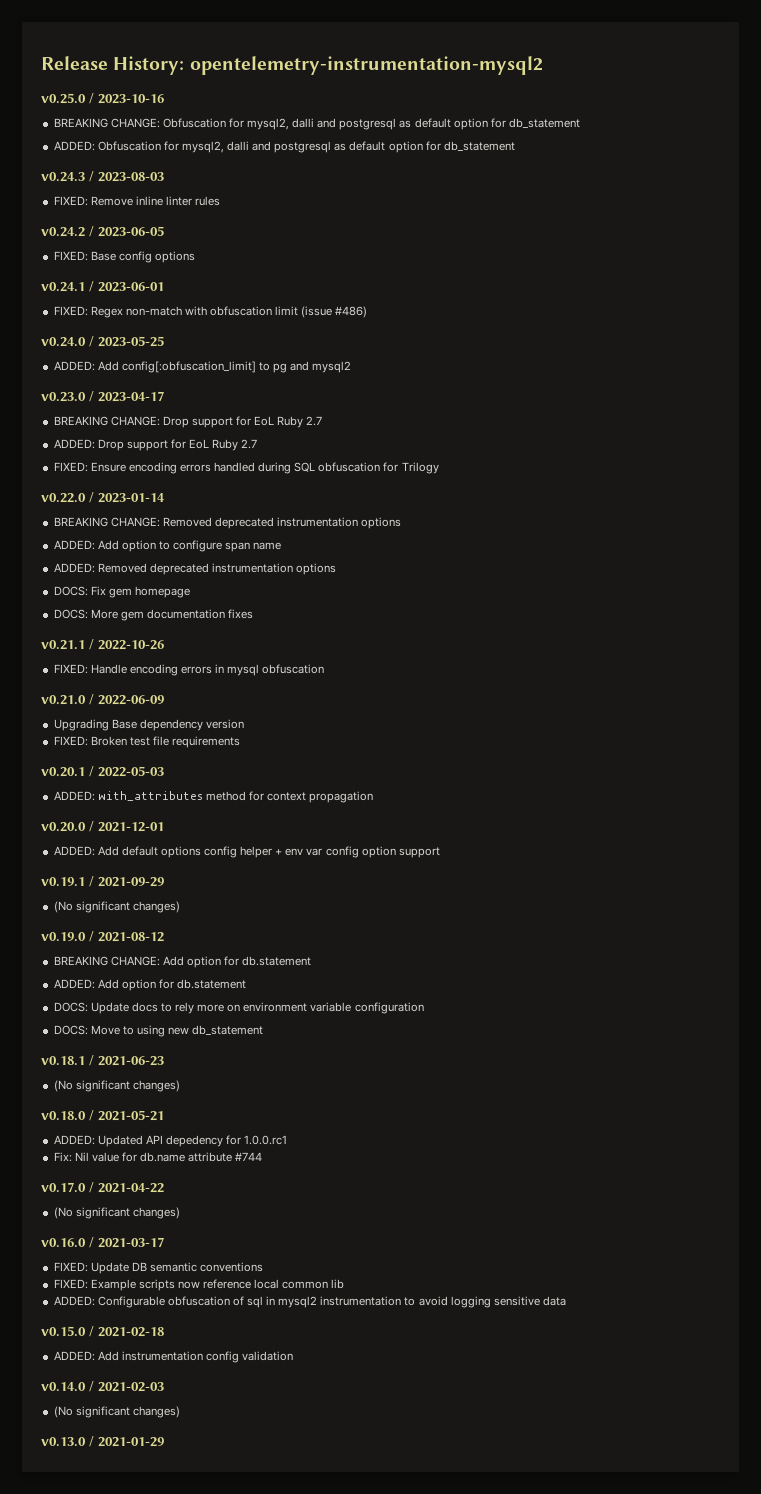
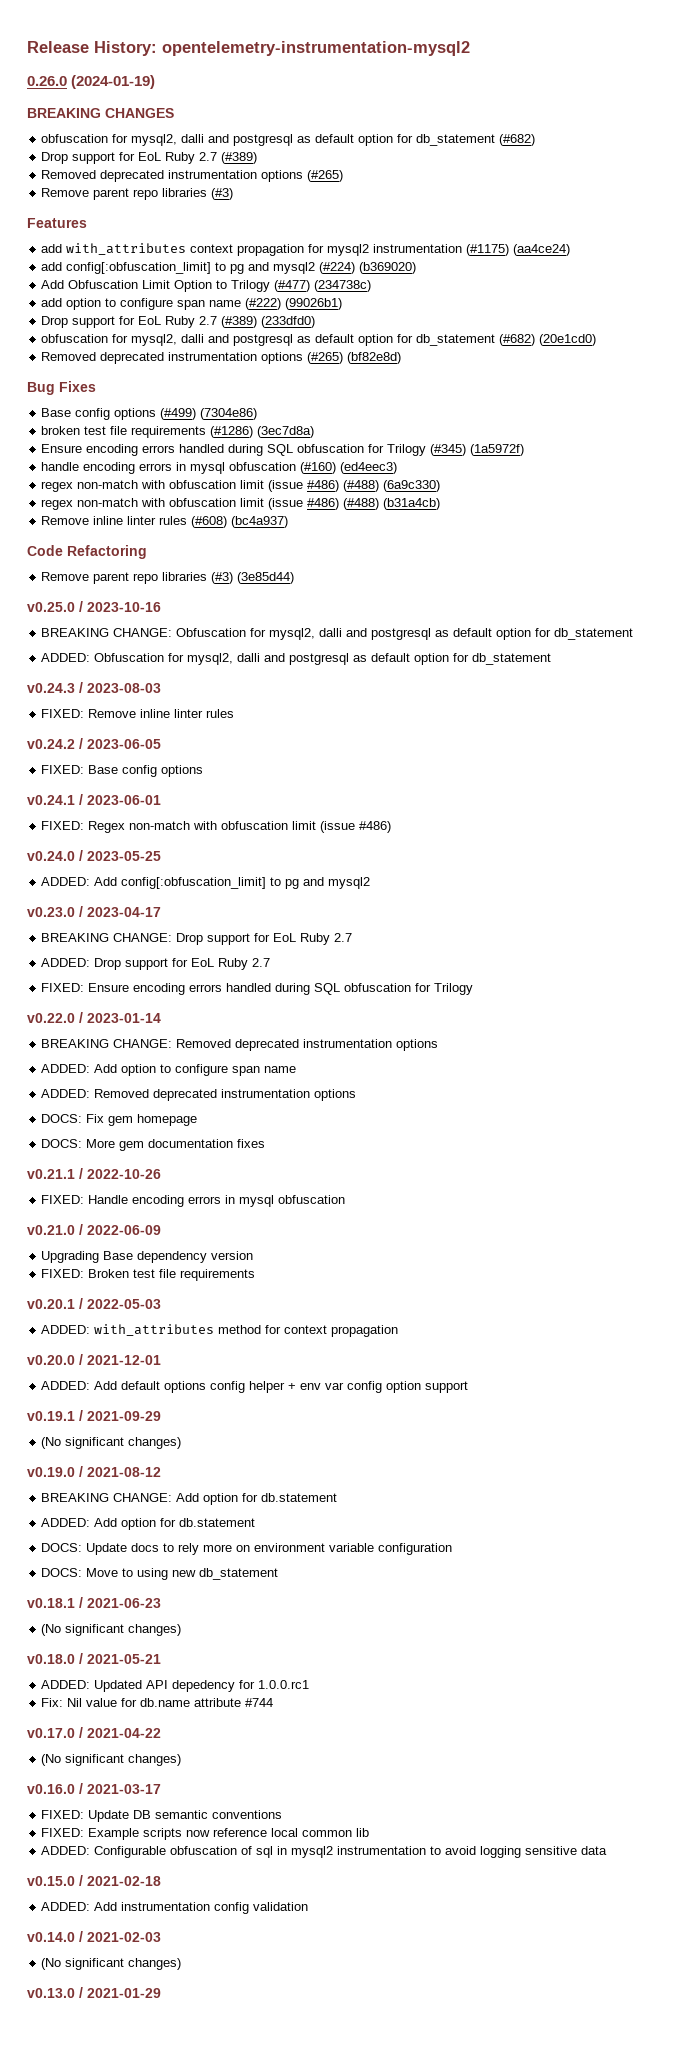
(543, 65) none -> [27,75,156,89] [27,108,174,118] [41,134,536,146] [41,152,258,164] [41,170,344,182] [41,188,234,200] [27,218,87,228] [41,243,571,256] [41,262,417,274] [41,280,372,292] [41,298,343,310] [41,316,316,328] [41,334,597,346] [41,352,402,364] [27,381,96,395] [41,408,258,420] [41,426,315,438] [41,444,525,456] [41,462,398,474] [41,480,441,492] [41,498,441,510] [41,516,289,528] [27,545,147,559] [41,572,295,584] // 0.26.0 (2024-01-19) // BREAKING CHANGES // obfuscation for mysql2, dalli and postgresql as default option for db_statement (#682) // Drop support for EoL Ruby 2.7 (#389) // Removed deprecated instrumentation options (#265) // Remove parent repo libraries (#3) // Features // add with_attributes context propagation for mysql2 instrumentation (#1175) (aa4ce24) // add config[:obfuscation_limit] to pg and mysql2 (#224) (b369020) // Add Obfuscation Limit Option to Trilogy (#477) (234738c) // add option to configure span name (#222) (99026b1) // Drop support for EoL Ruby 2.7 (#389) (233dfd0) // obfuscation for mysql2, dalli and postgresql as default option for db_statement (#682) (20e1cd0) // Removed deprecated instrumentation options (#265) (bf82e8d) // Bug Fixes // Base config options (#499) (7304e86) // broken test file requirements (#1286) (3ec7d8a) // Ensure encoding errors handled during SQL obfuscation for Trilogy (#345) (1a5972f) // handle encoding errors in mysql obfuscation (#160) (ed4eec3) // regex non-match with obfuscation limit (issue #486) (#488) (6a9c330) // regex non-match with obfuscation limit (issue #486) (#488) (b31a4cb) // Remove inline linter rules (#608) (bc4a937) // Code Refactoring // Remove parent repo libraries (#3) (3e85d44)

